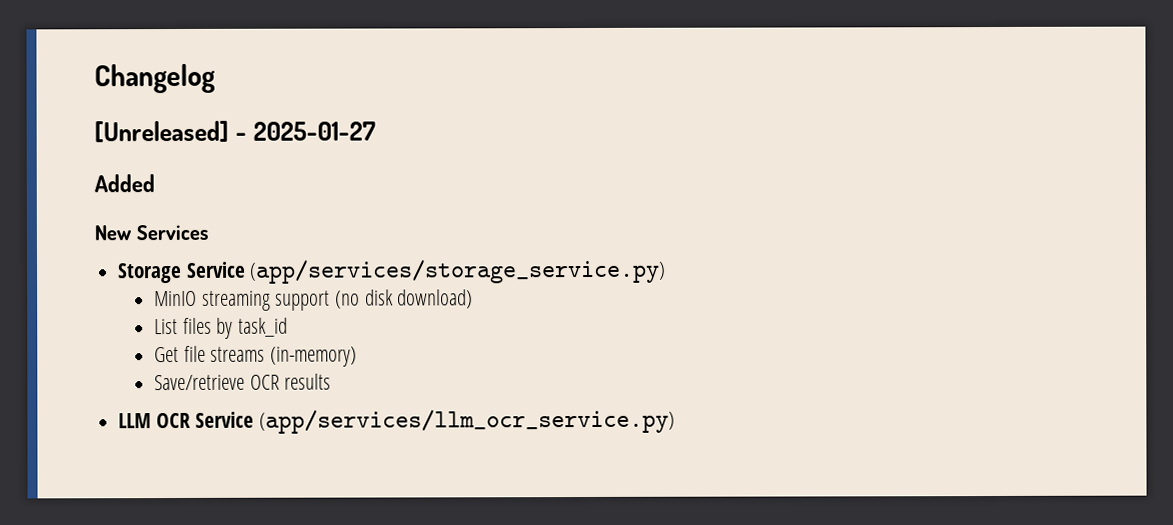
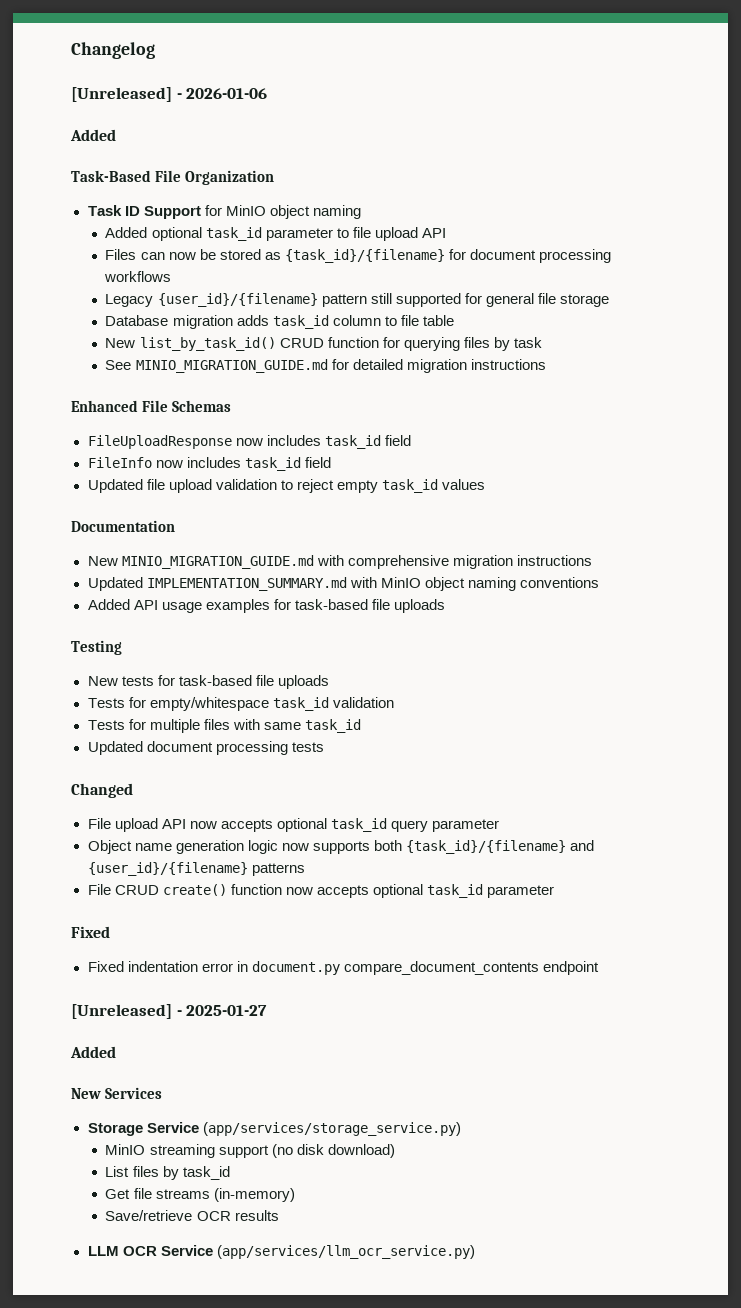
(215, 78) none -> [71,87,268,102] [70,129,116,141] [71,170,275,185] [87,205,361,219] [105,227,446,241] [105,249,611,263] [104,271,172,282] [105,293,609,307] [105,315,454,329] [105,337,542,351] [105,359,546,373] [71,400,232,412] [87,435,411,449] [87,457,331,471] [87,479,485,493] [71,520,175,532] [87,555,592,569] [87,577,599,591] [87,599,445,613] [71,640,122,655] [87,675,329,689] [87,697,394,711] [87,719,361,733] [87,741,324,755] [71,783,133,798] [87,818,499,832] [87,840,594,854] [87,862,305,876] [87,884,554,898] [71,926,110,938] [87,961,599,975] // [Unreleased] - 2026-01-06 // Added // Task-Based File Organization // Task ID Support for MinIO object naming // Added optional task_id parameter to file upload API // Files can now be stored as {task_id}/{filename} for document processing workflows // Legacy {user_id}/{filename} pattern still supported for general file storage // Database migration adds task_id column to file table // New list_by_task_id() CRUD function for querying files by task // See MINIO_MIGRATION_GUIDE.md for detailed migration instructions // Enhanced File Schemas // FileUploadResponse now includes task_id field // FileInfo now includes task_id field // Updated file upload validation to reject empty task_id values // Documentation // New MINIO_MIGRATION_GUIDE.md with comprehensive migration instructions // Updated IMPLEMENTATION_SUMMARY.md with MinIO object naming conventions // Added API usage examples for task-based file uploads // Testing // New tests for task-based file uploads // Tests for empty/whitespace task_id validation // Tests for multiple files with same task_id // Updated document processing tests // Changed // File upload API now accepts optional task_id query parameter // Object name generation logic now supports both {task_id}/{filename} and {user_id}/{filename} patterns // File CRUD create() function now accepts optional task_id parameter // Fixed // Fixed indentation error in document.py compare_document_contents endpoint

